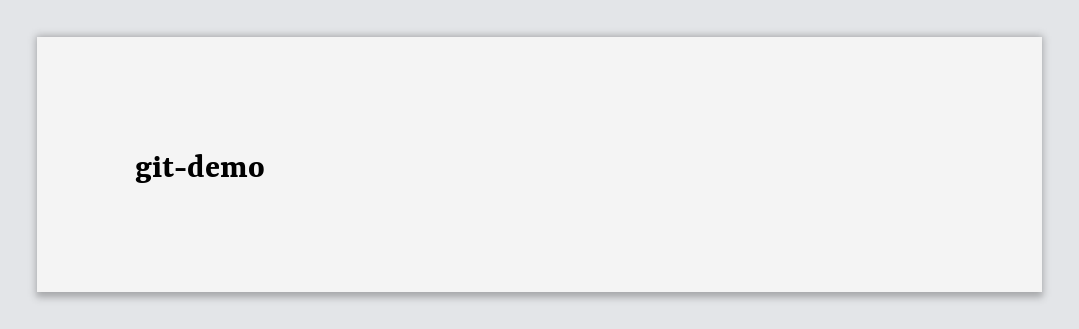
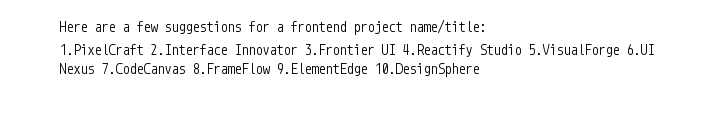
[135,154,265,183] git-demo -> [59,19,486,35] [59,44,654,57] [59,63,479,77] Here are a few suggestions for a frontend project name/title: // 1.PixelCraft 2.Interface Innovator 3.Frontier UI 4.Reactify Studio 5.VisualForge 6.UI Nexus 7.CodeCanvas 8.FrameFlow 9.ElementEdge 10.DesignSphere

